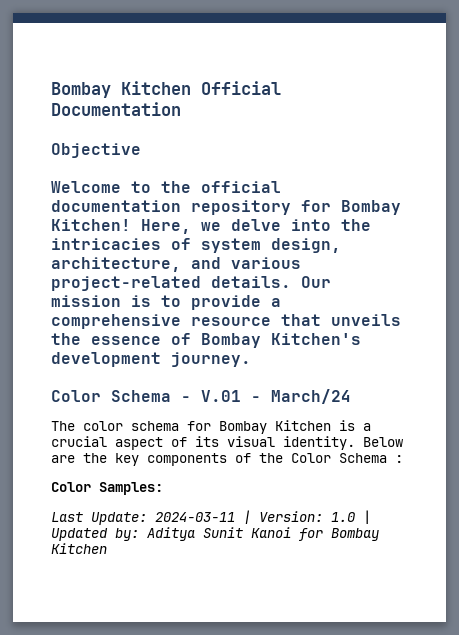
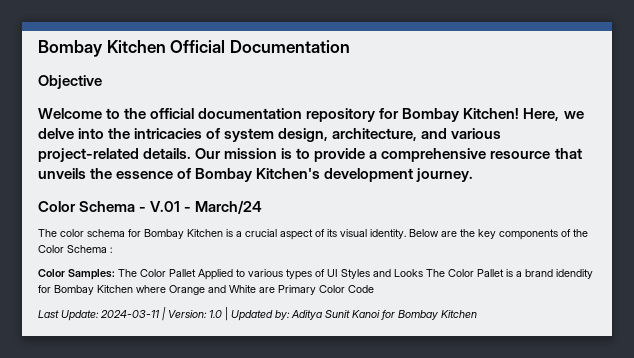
(163, 488) none -> [118,269,593,280] [38,285,374,295] The Color Pallet Applied to various types of UI Styles and Looks The Color Pallet is a brand idendity for Bombay Kitchen where Orange and White are Primary Color Code

